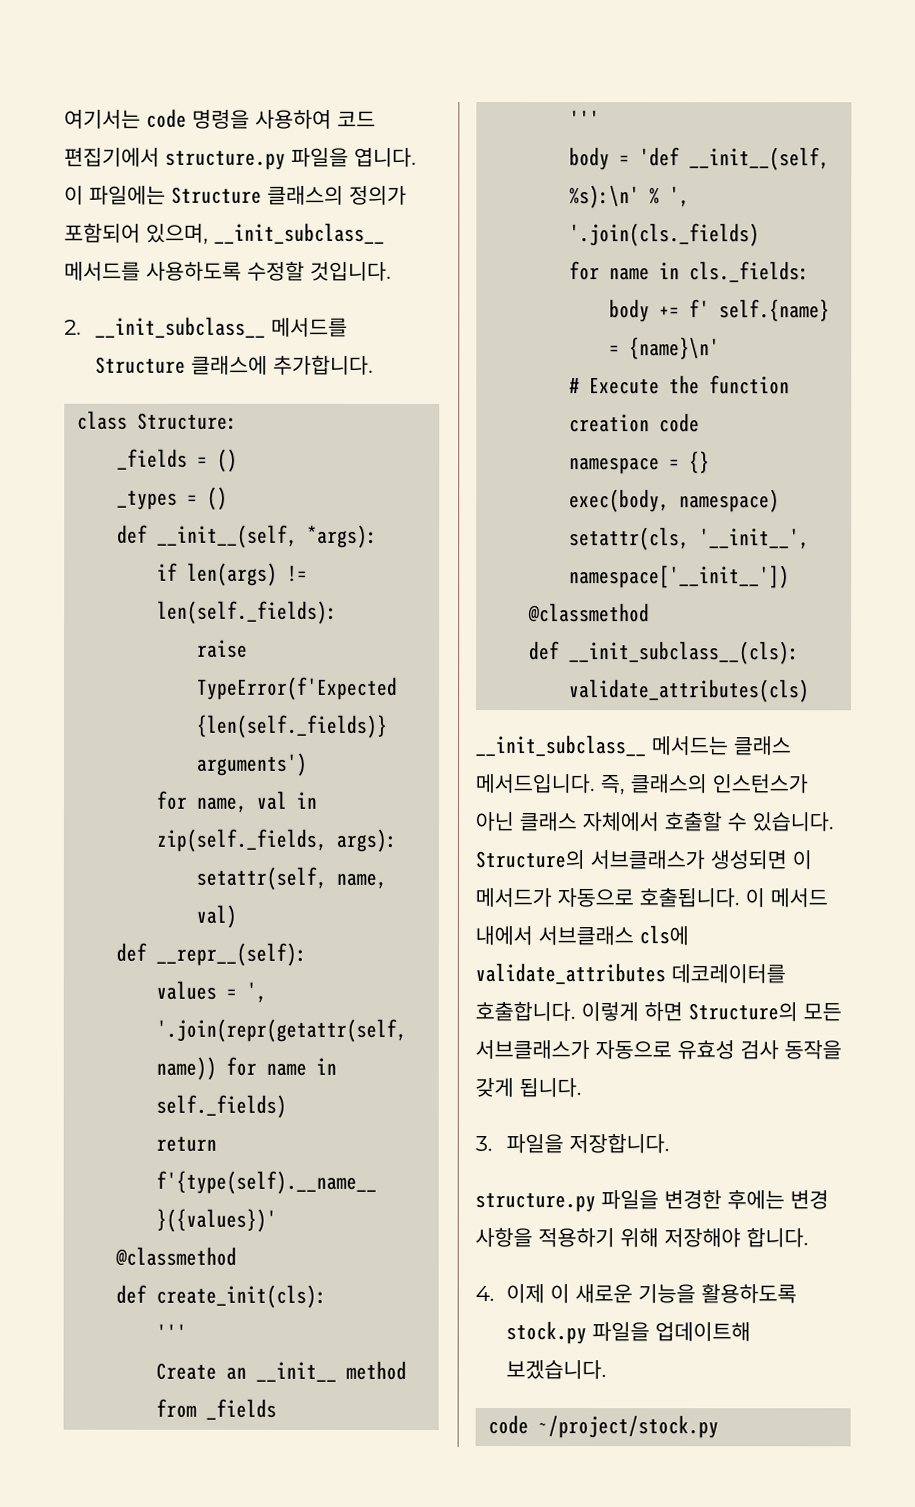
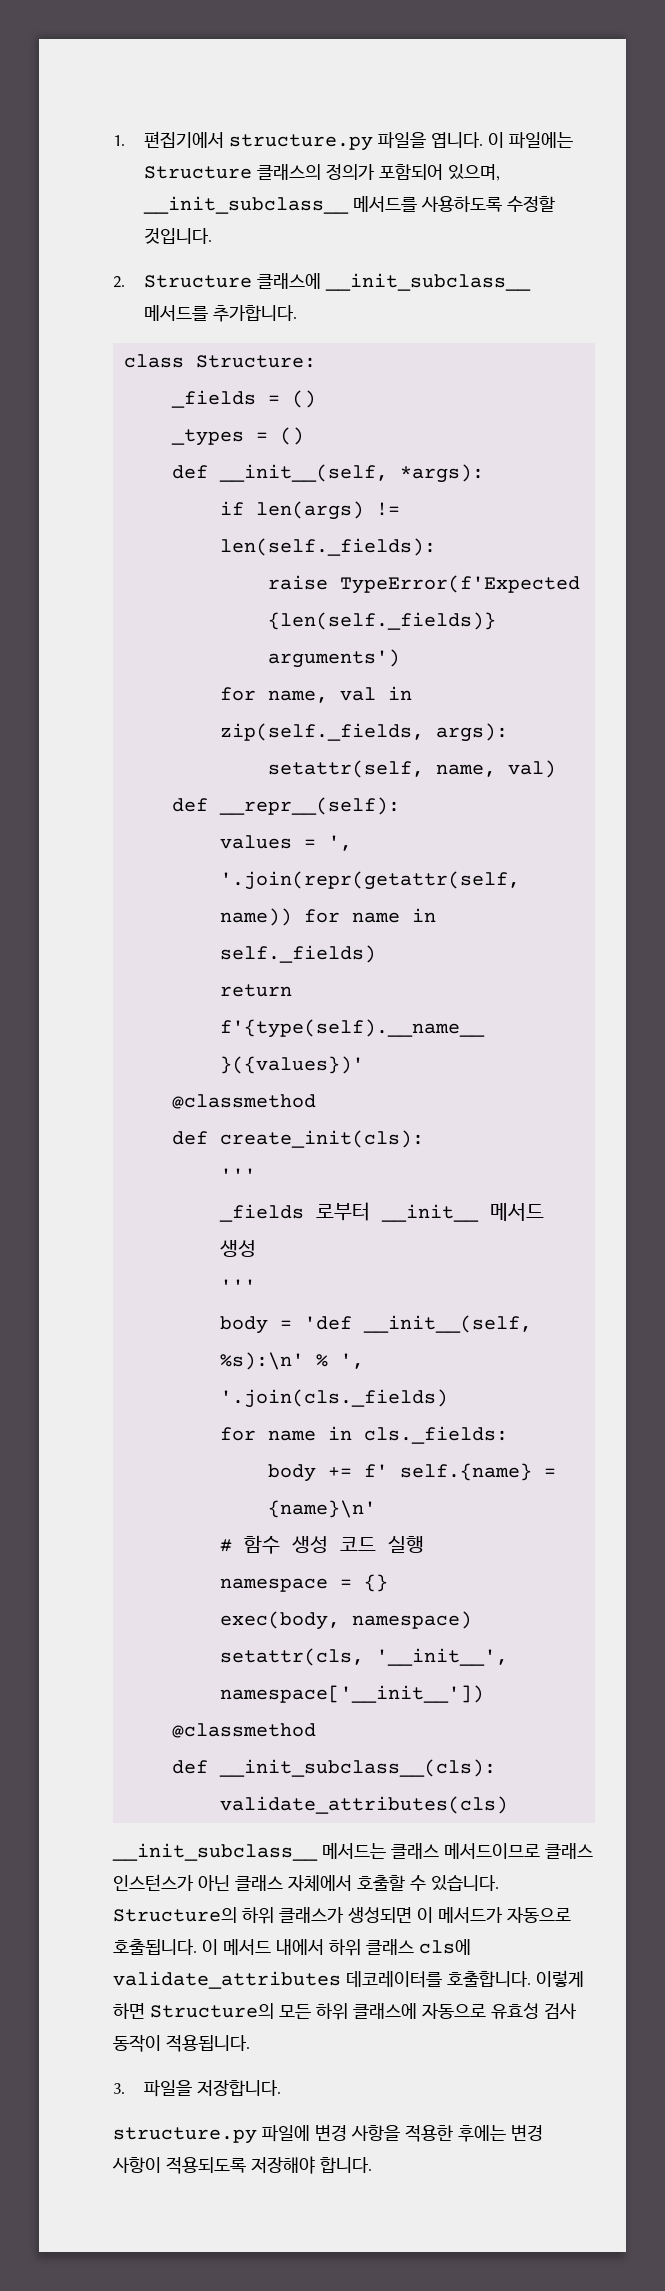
[64,108,376,129] 여기서는 code 명령을 사용하여 코드 -> [113,135,125,146] 1.
[94,316,348,338] [94,355,268,375] __init_subclass__ 메서드를 Structure 클래스에 -> [144,273,532,291] [144,305,209,321] Structure 클래스에 __init_subclass__ 메서드를
[155,1360,407,1382] [155,1398,277,1420] Create an __init__ method from _fields -> [218,1202,544,1222] [219,1240,256,1257] _fields 로부터 __init__ 메서드 생성
[588,375,790,395] [568,413,700,433] Execute the function creation code -> [243,1535,424,1554] 함수 생성 코드 실행
[475,774,707,796] 메서드입니다. 즉, 클래스의 -> [444,1843,593,1859] 메서드이므로 클래스
[590,850,705,870] 서브클래스가 -> [242,1907,344,1924] 하위 클래스가
[538,926,634,946] 서브클래스 -> [329,1939,414,1956] 하위 클래스
[475,1040,590,1060] 서브클래스가 -> [316,2003,417,2020] 하위 클래스에
[784,1040,842,1060] [475,1078,582,1098] 동작을 갖게 됩니다. -> [113,2034,250,2052] 동작이 적용됩니다.
[601,1189,829,1210] [475,1227,809,1248] [475,1283,797,1304] [505,1321,751,1345] [505,1360,607,1380] [487,1415,719,1439] 파일을 변경한 후에는 변경 사항을 적용하기 위해 저장해야 합니다. // 4. 이제 이 새로운 기능을 활용하도록 stock.py 파일을 업데이트해 보겠습니다. // code ~/project/stock.py -> [262,2124,543,2142] [112,2156,372,2174] 파일에 변경 사항을 적용한 후에는 변경 사항이 적용되도록 저장해야 합니다.

